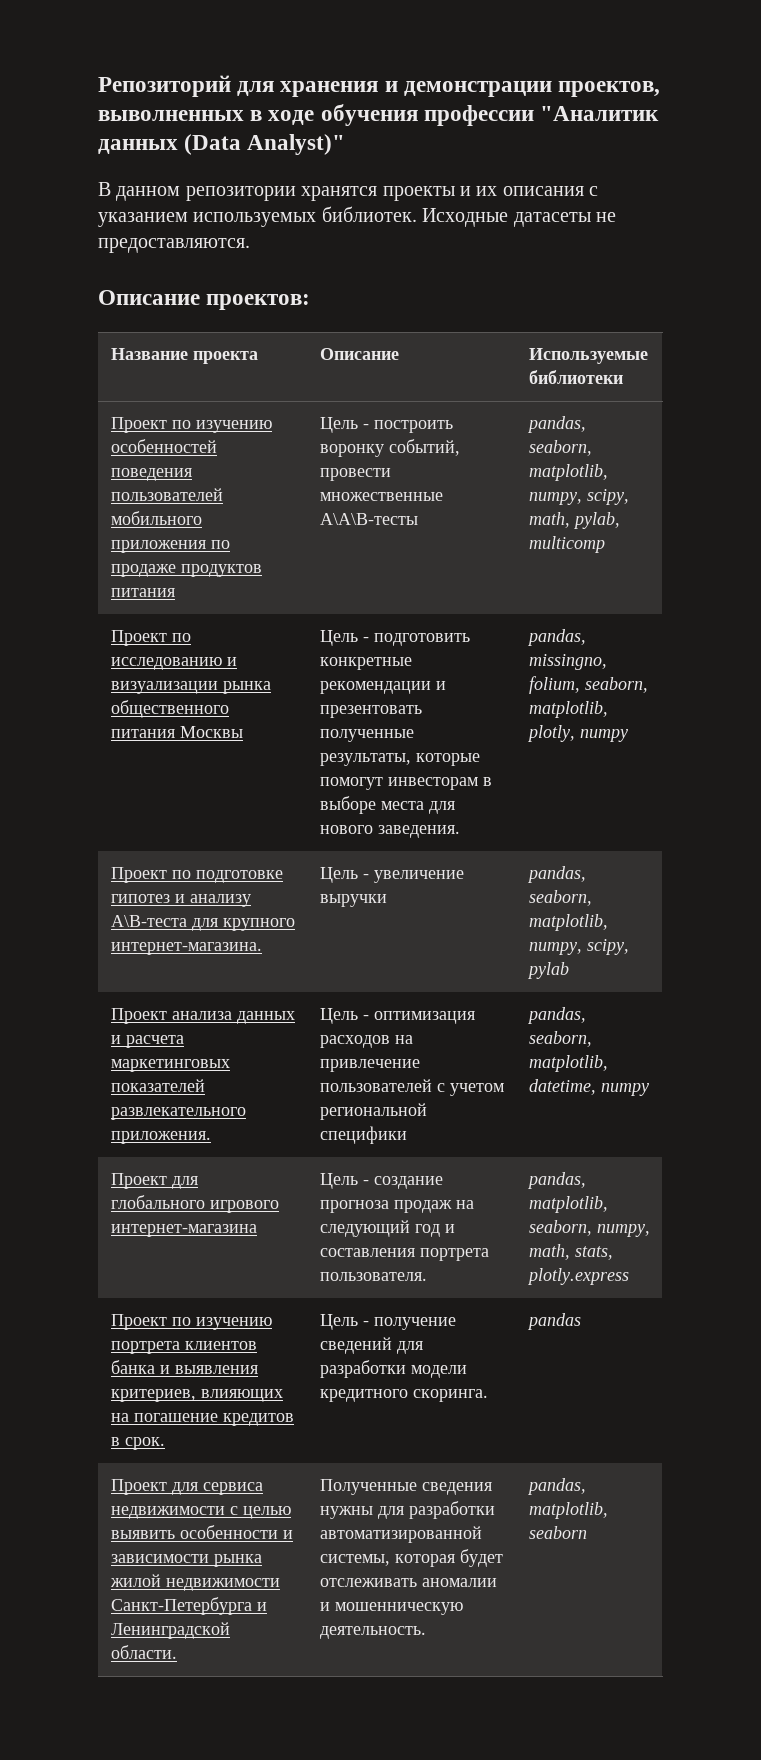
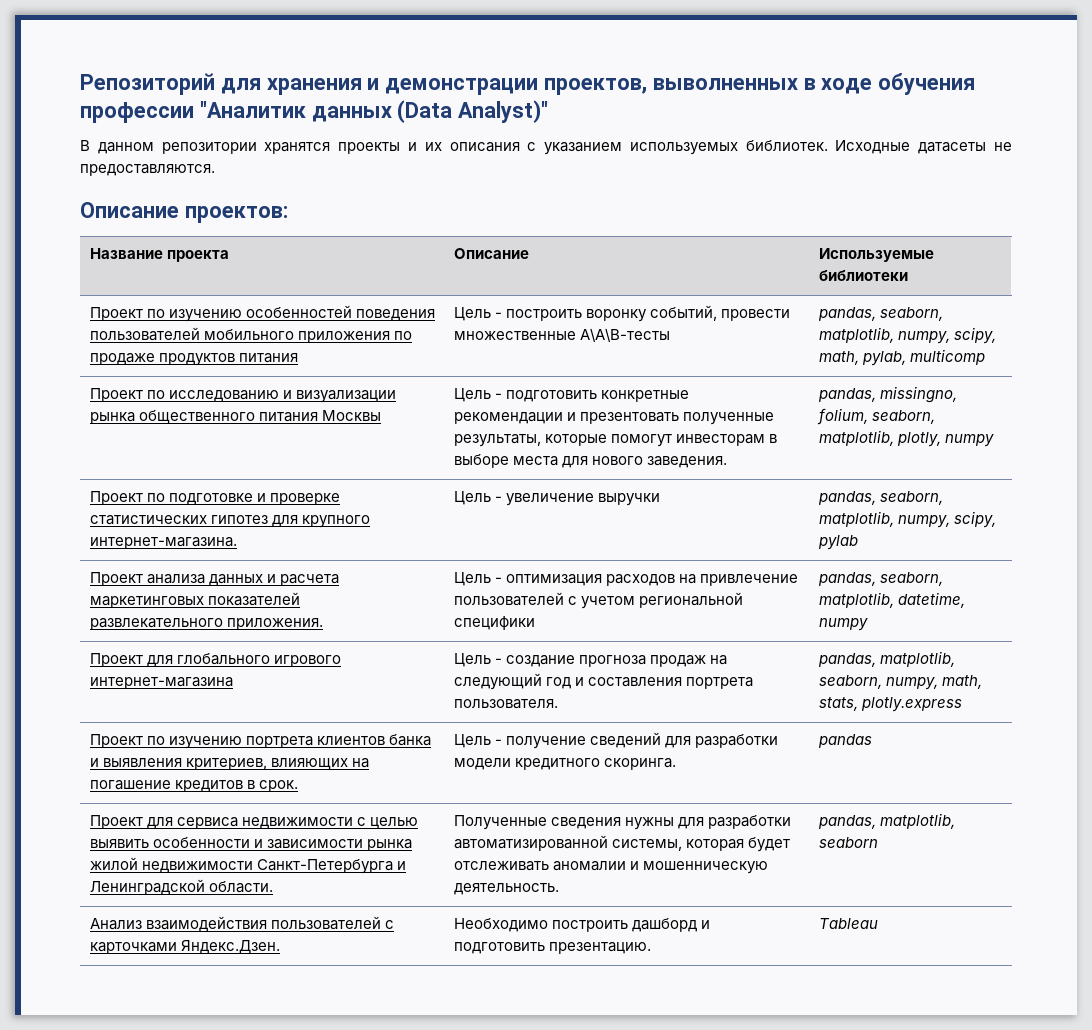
[110,894,251,907] [110,915,187,927] гипотез и анализу A\B-теста -> [257,493,341,505] [89,515,268,525] и проверке статистических гипотез
(587, 1532) none -> [89,916,395,932] [89,940,280,954] [453,918,711,932] [453,942,651,954] [818,918,878,929] // Анализ взаимодействия пользователей с карточками Яндекс.Дзен. | Необходимо построить дашборд и подготовить презентацию. | Tableau

